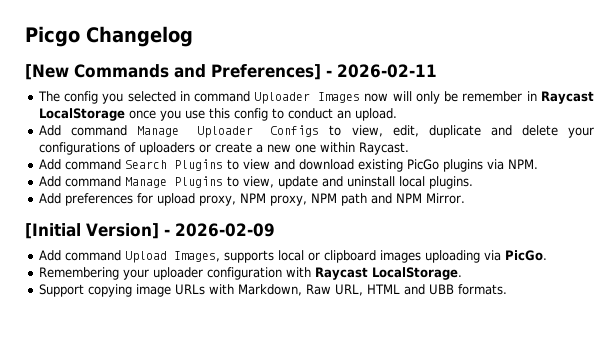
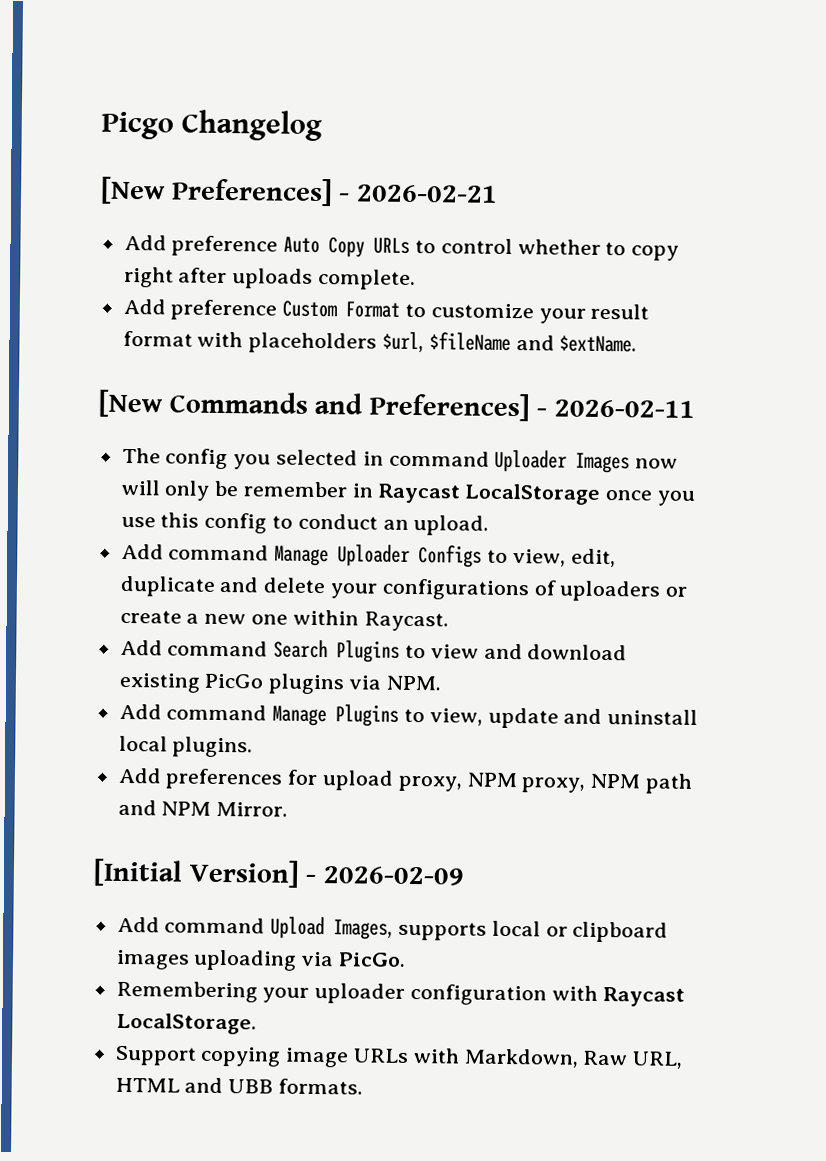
(193, 36) none -> [100,176,498,207] [123,234,680,261] [123,266,417,291] [122,298,650,324] [122,330,638,354] // [New Preferences] - 2026-02-21 // Add preference Auto Copy URLs to control whether to copy right after uploads complete. // Add preference Custom Format to customize your result format with placeholders $url, $fileName and $extName.

